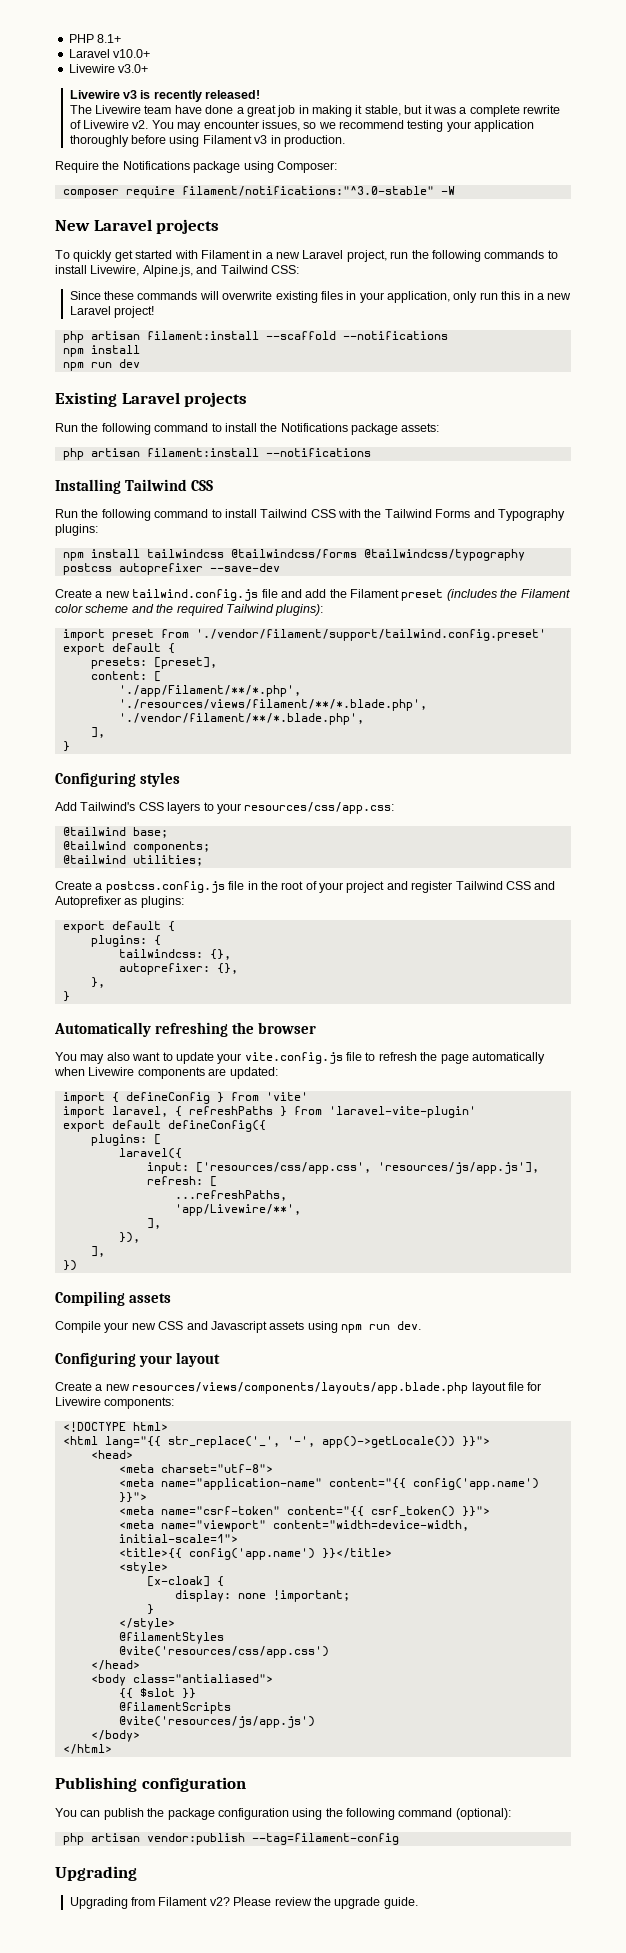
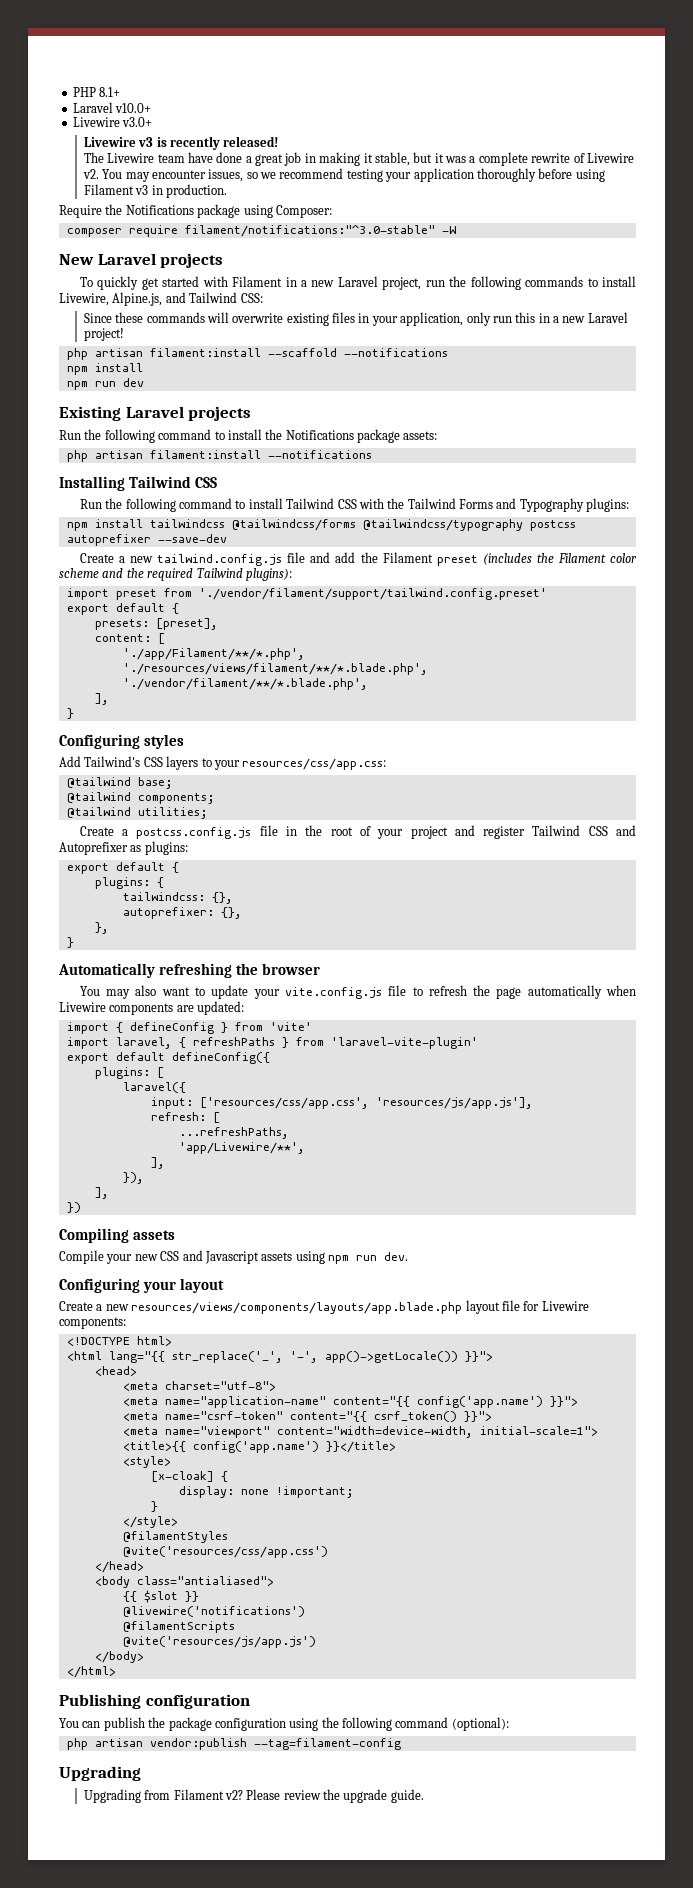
(196, 1693) none -> [122,1606,305,1617] // @livewire('notifications')

